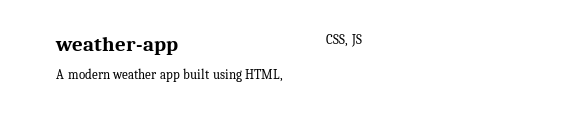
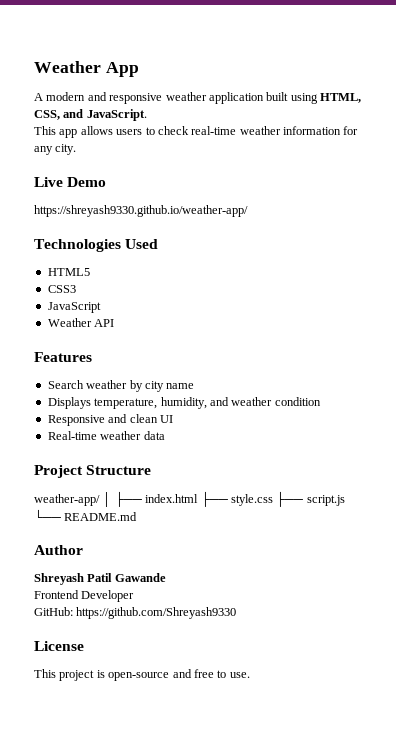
[55,36,178,55] weather-app -> [34,61,139,77] Weather App
[112,68,284,82] [326,34,362,47] weather app built using HTML, CSS, JS -> [87,92,361,104] [34,109,147,121] [34,126,359,138] [34,144,77,155] [34,177,107,187] [34,205,248,217] [34,239,159,252] [47,268,90,276] [47,285,76,293] [47,302,101,313] [47,318,115,327] [34,352,92,362] [47,380,195,392] [47,397,321,409] [47,414,173,426] [47,431,165,440] [34,465,152,478] [34,491,345,507] [34,509,138,521] [34,545,83,555] [34,573,166,585] [34,590,135,602] [34,607,237,619] [34,641,84,651] [34,669,250,681] and responsive weather application built using HTML, CSS, and JavaScript. // This app allows users to check real-time weather information for any city. // Live Demo // https://shreyash9330.github.io/weather-app/ // Technologies Used // HTML5 // CSS3 // JavaScript // Weather API // Features // Search weather by city name // Displays temperature, humidity, and weather condition // Responsive and clean UI // Real-time weather data // Project Structure // weather-app/ │ ├── index.html ├── style.css ├── script.js └── README.md // Author // Shreyash Patil Gawande // Frontend Developer // GitHub: https://github.com/Shreyash9330 // License // This project is open-source and free to use.

